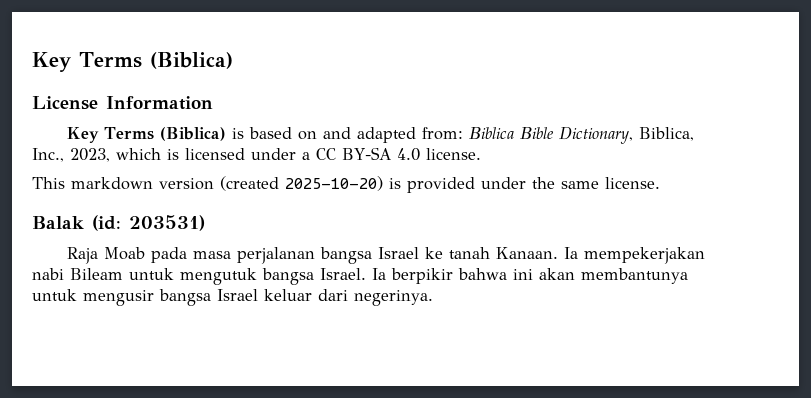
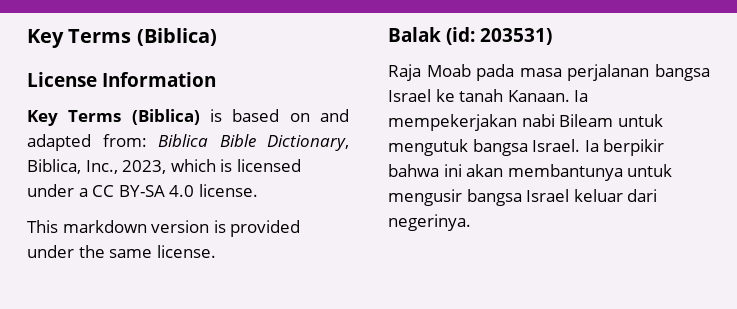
[220,176,383,191] (created 2025-10-20) -> (210, 226) none

